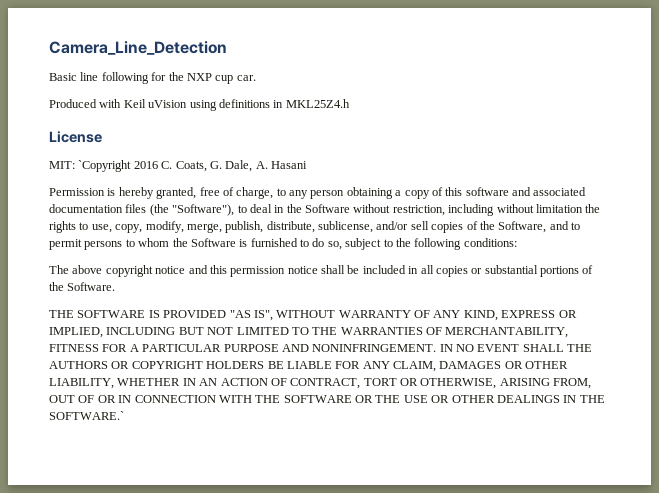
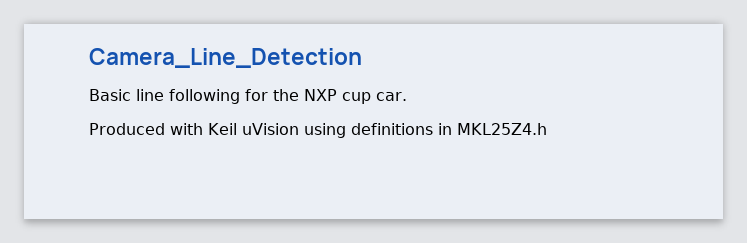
[49,131,102,143] [49,160,307,172] [49,187,587,199] [49,204,601,216] [49,221,580,233] [49,238,517,250] [49,265,594,277] [49,282,116,291] [49,310,577,321] [49,327,569,338] [49,344,593,352] [49,361,569,372] [49,378,592,389] [49,395,605,403] [49,411,124,420] // License // MIT: `Copyright 2016 C. Coats, G. Dale, A. Hasani // Permission is hereby granted, free of charge, to any person obtaining a copy of this software and associated documentation files (the "Software"), to deal in the Software without restriction, including without limitation the rights to use, copy, modify, merge, publish, distribute, sublicense, and/or sell copies of the Software, and to permit persons to whom the Software is furnished to do so, subject to the following conditions: // The above copyright notice and this permission notice shall be included in all copies or substantial portions of the Software. // THE SOFTWARE IS PROVIDED "AS IS", WITHOUT WARRANTY OF ANY KIND, EXPRESS OR IMPLIED, INCLUDING BUT NOT LIMITED TO THE WARRANTIES OF MERCHANTABILITY, FITNESS FOR A PARTICULAR PURPOSE AND NONINFRINGEMENT. IN NO EVENT SHALL THE AUTHORS OR COPYRIGHT HOLDERS BE LIABLE FOR ANY CLAIM, DAMAGES OR OTHER LIABILITY, WHETHER IN AN ACTION OF CONTRACT, TORT OR OTHERWISE, ARISING FROM, OUT OF OR IN CONNECTION WITH THE SOFTWARE OR THE USE OR OTHER DEALINGS IN THE SOFTWARE.` -> (547, 129) none

